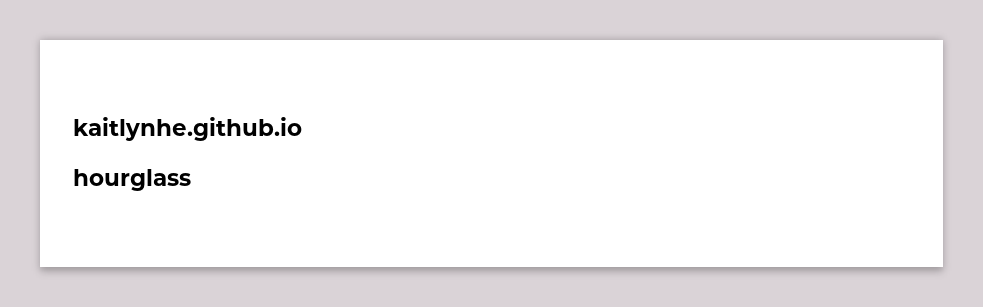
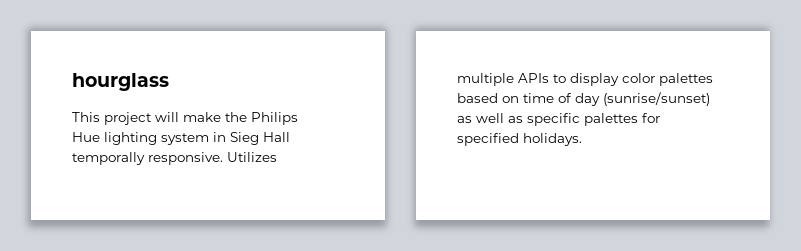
[73,117,302,141] [73,169,191,191] kaitlynhe.github.io // hourglass -> [72,73,169,91] [72,112,298,125] [72,132,290,145] [72,152,277,165] [457,73,713,86] [457,92,710,106] [457,113,660,126] [457,133,582,146] hourglass // This project will make the Philips Hue lighting system in Sieg Hall temporally responsive. Utilizes multiple APIs to display color palettes based on time of day (sunrise/sunset) as well as specific palettes for specified holidays.

